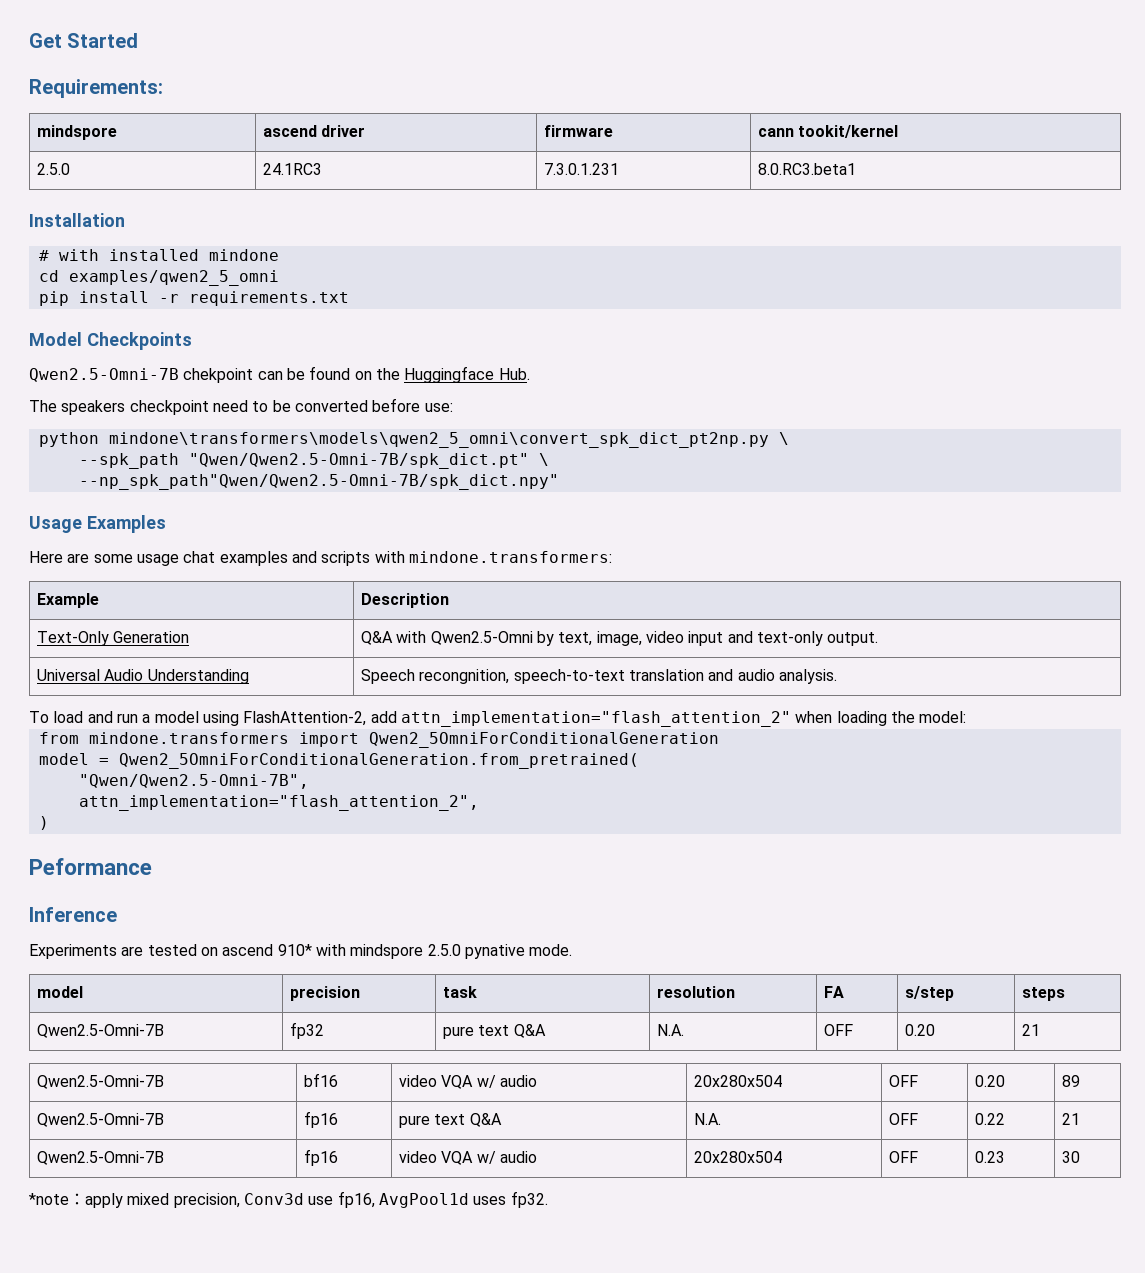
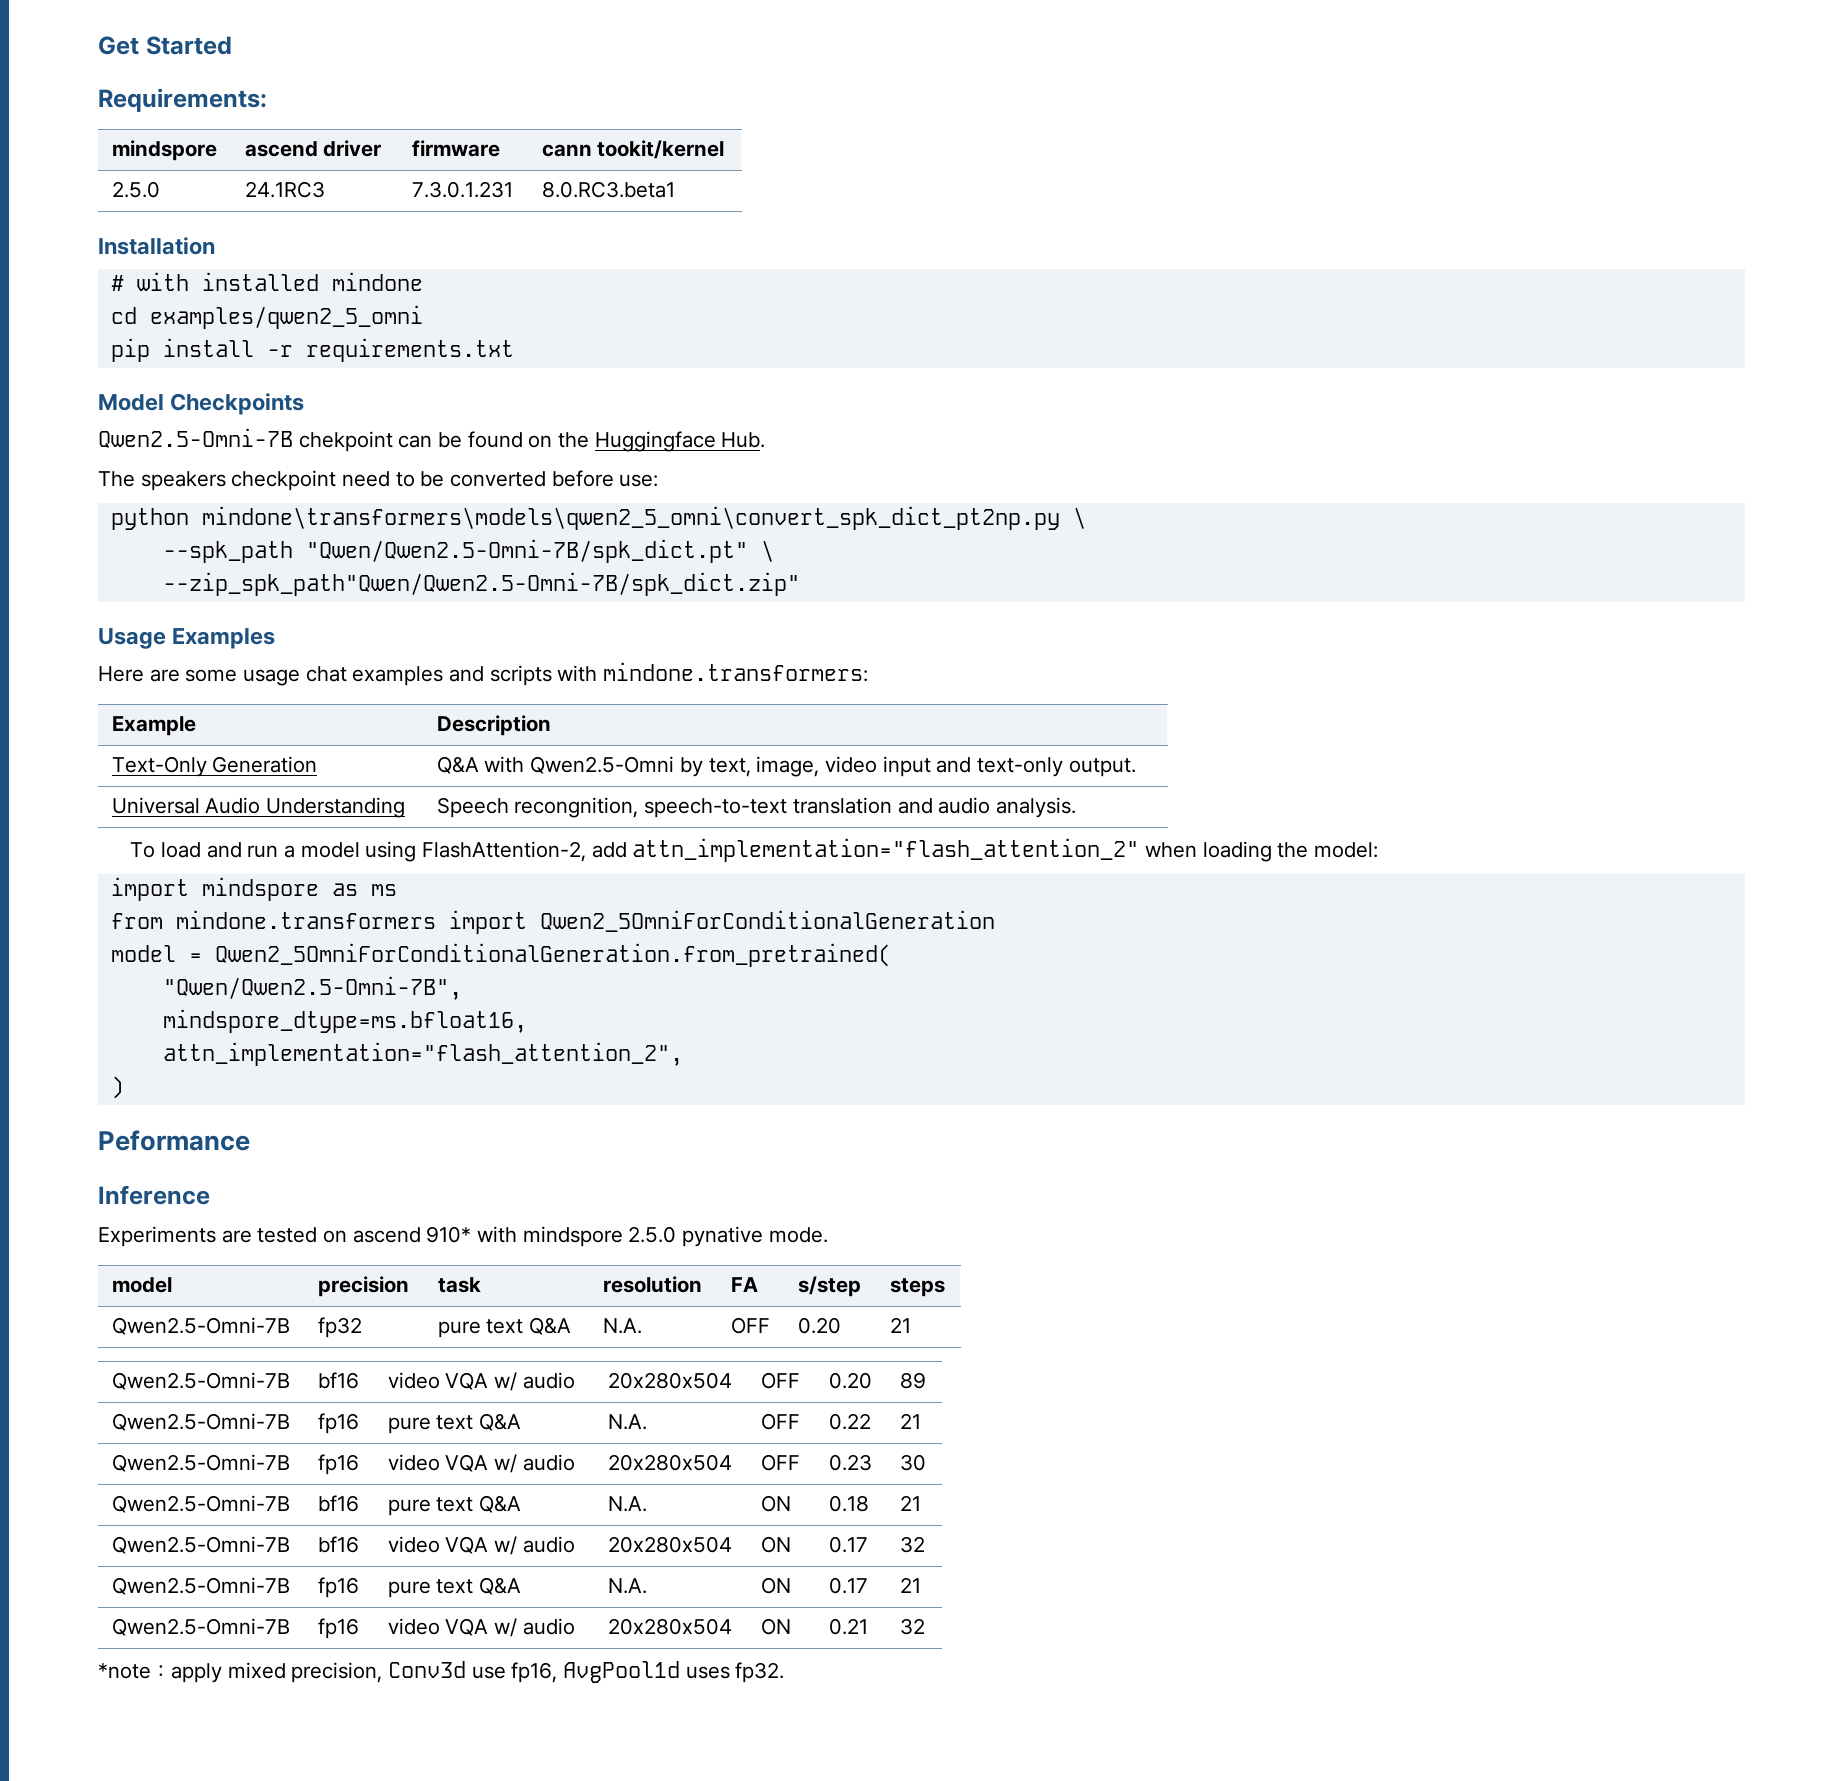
[78,474,559,490] --np_spk_path"Qwen/Qwen2.5-Omni-7B/spk_dict.npy" -> [162,572,800,596] --zip_spk_path"Qwen/Qwen2.5-Omni-7B/spk_dict.zip"
(967, 717) none -> [110,877,397,901] // import mindspore as ms
(309, 781) none -> [162,1009,527,1033] // mindspore_dtype=ms.bfloat16,
(1081, 1157) none -> [111,1495,290,1513] [317,1495,359,1512] [387,1495,522,1516] [607,1496,647,1512] [760,1495,791,1512] [828,1495,869,1512] [899,1495,921,1511] [111,1536,290,1554] [317,1536,359,1553] [387,1536,575,1555] [607,1536,732,1553] [760,1536,791,1553] [828,1536,868,1553] [899,1536,925,1553] [111,1577,290,1595] [317,1577,359,1598] [387,1577,522,1598] [607,1578,647,1594] [760,1577,791,1594] [828,1577,868,1594] [899,1577,921,1593] [111,1618,290,1636] [317,1618,359,1639] [387,1618,575,1637] [607,1618,732,1635] [760,1618,791,1635] [828,1618,868,1635] [899,1618,925,1635] // Qwen2.5-Omni-7B | bf16 | pure text Q&A | N.A. | ON | 0.18 | 21 // Qwen2.5-Omni-7B | bf16 | video VQA w/ audio | 20x280x504 | ON | 0.17 | 32 // Qwen2.5-Omni-7B | fp16 | pure text Q&A | N.A. | ON | 0.17 | 21 // Qwen2.5-Omni-7B | fp16 | video VQA w/ audio | 20x280x504 | ON | 0.21 | 32

